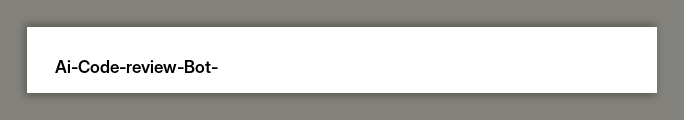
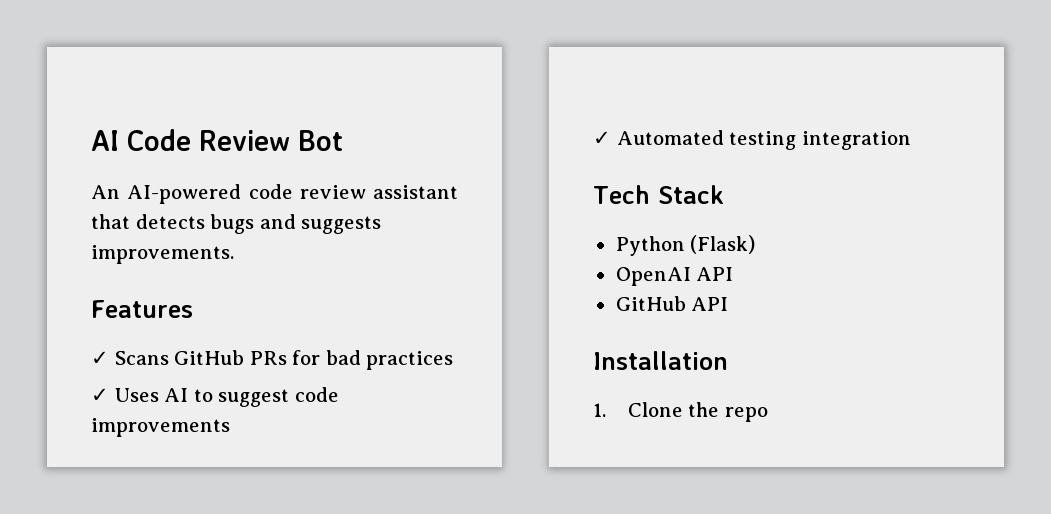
[55,60,218,73] Ai-Code-review-Bot- -> [91,129,343,151] [91,184,458,204] [91,214,382,234] [91,245,234,264] [91,300,193,318] [91,350,454,370] [91,387,339,407] [91,418,230,437] [593,130,911,150] [593,185,724,204] [615,235,756,256] [615,267,734,286] [615,296,729,311] [593,351,728,370] [593,402,768,422] AI Code Review Bot // An AI-powered code review assistant that detects bugs and suggests improvements. // Features // ✓ Scans GitHub PRs for bad practices // ✓ Uses AI to suggest code improvements // ✓ Automated testing integration // Tech Stack // Python (Flask) // OpenAI API // GitHub API // Installation // 1. Clone the repo

